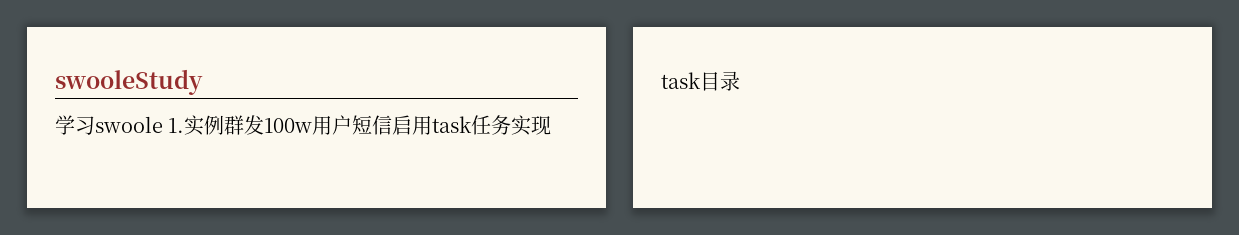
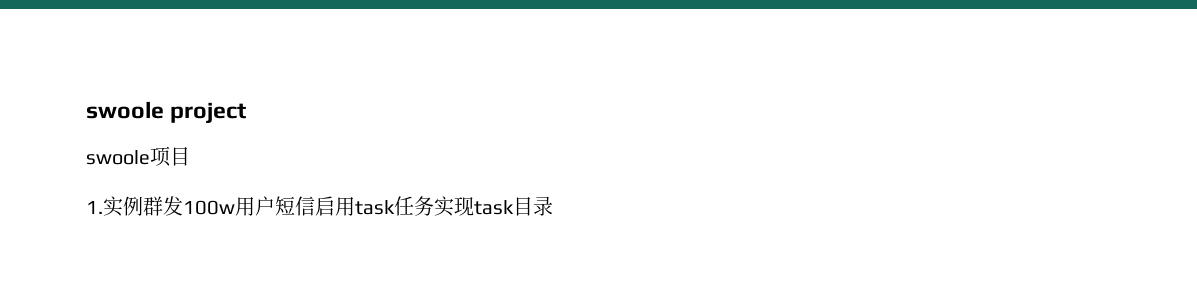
[55,69,203,95] [55,115,163,135] swooleStudy // 学习swoole -> [86,101,247,124] [86,146,190,167] swoole project // swoole项目 //

